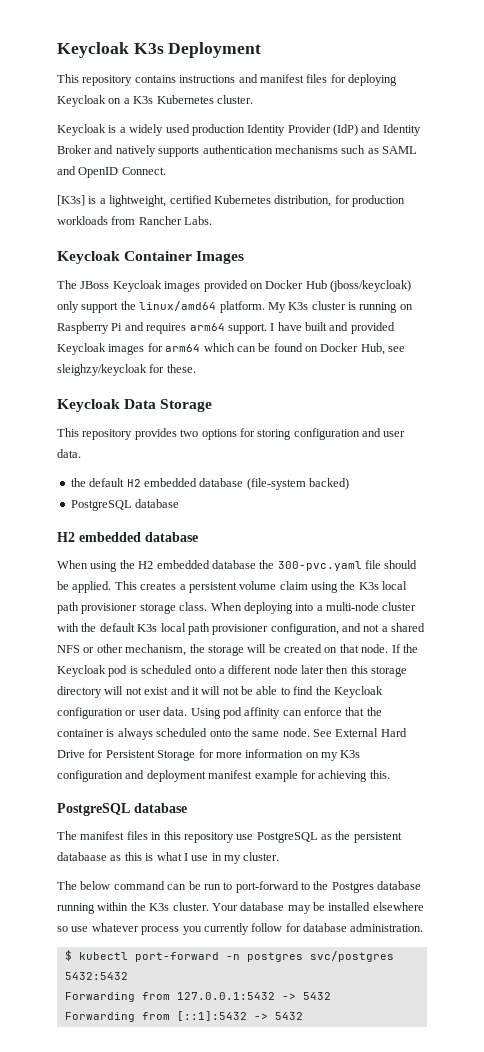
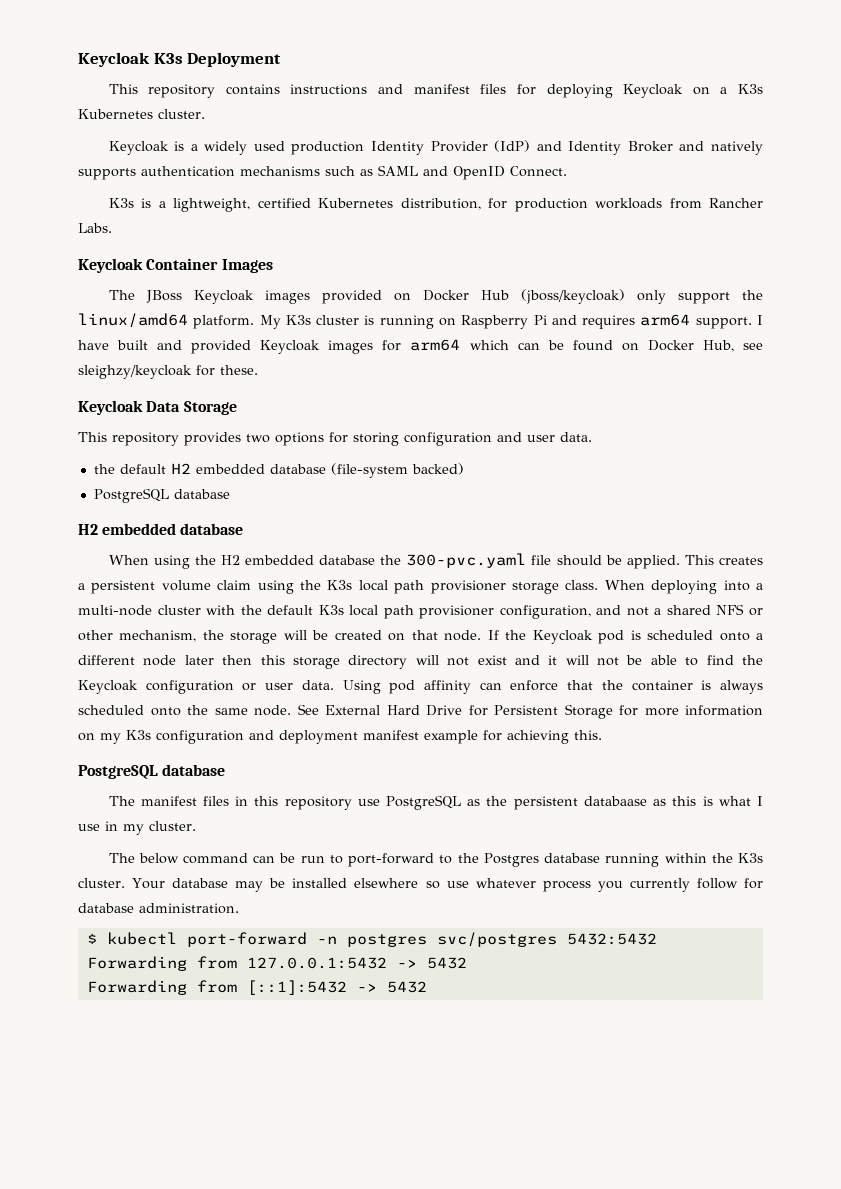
[57,195,85,206] [K3s] -> [108,198,134,208] K3s

